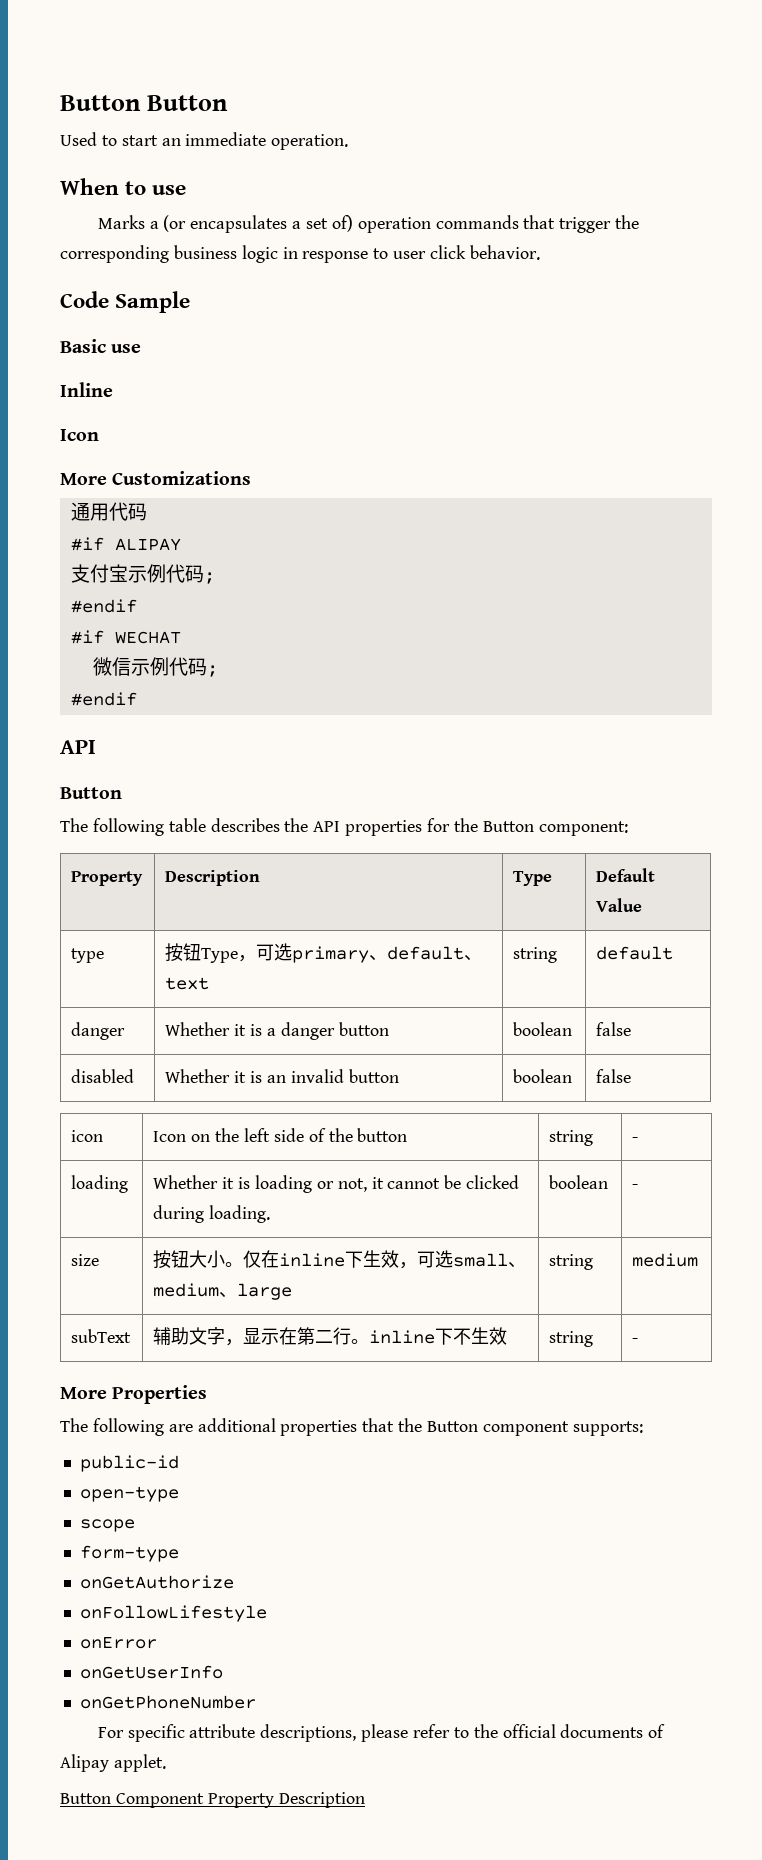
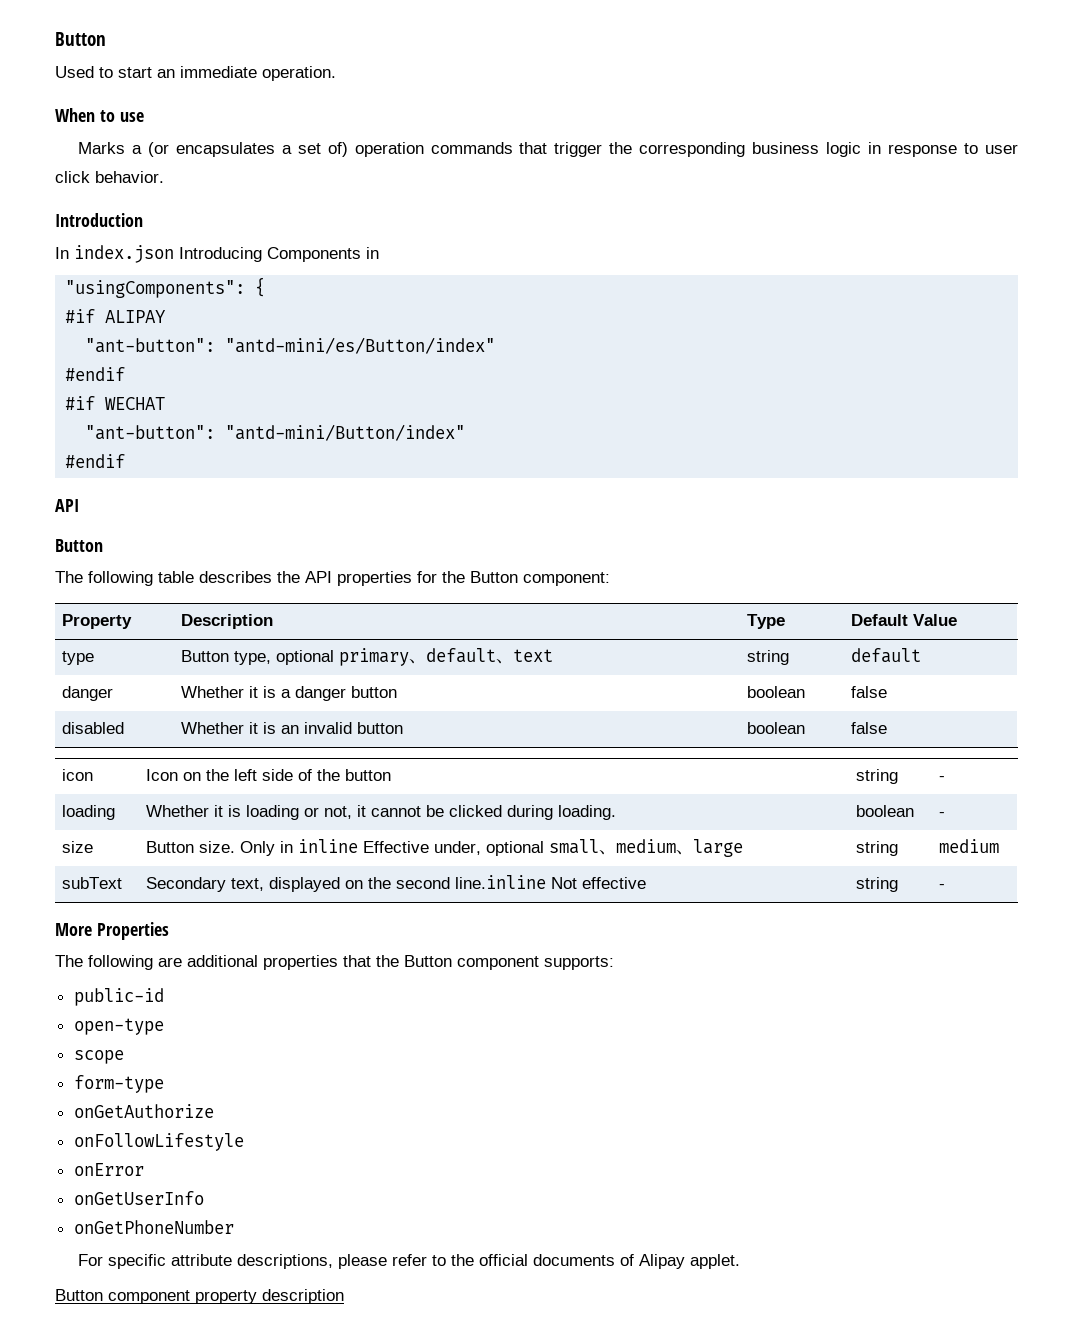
[60,95,228,111] Button Button -> [55,32,106,46] Button
[60,291,191,313] [60,339,142,353] [60,382,113,397] [60,429,99,441] [60,471,252,485] [70,502,147,521] [70,537,181,551] [70,564,215,584] Code Sample // Basic use // Inline // Icon // More Customizations // 通用代码 // #if ALIPAY // 支付宝示例代码; -> [55,213,143,227] [55,245,379,263] [65,277,266,298] [65,309,167,323] [85,337,496,354] Introduction // In index.json Introducing Components in // "usingComponents": { // #if ALIPAY // "ant-button": "antd-mini/es/Button/index"
[92,657,218,677] 微信示例代码; -> [85,424,466,441] "ant-button": "antd-mini/Button/index"
[165,943,293,963] 按钮Type，可选 -> [181,650,335,665] Button type, optional
[153,1250,454,1269] 按钮大小。仅在inline下生效，可选 -> [146,839,545,856] Button size. Only in inline Effective under, optional
[153,1327,508,1346] 辅助文字，显示在第二行。inline下不生效 -> [146,875,647,892] Secondary text, displayed on the second line.inline Not effective
[115,1792,365,1808] Component Property Description -> [108,1289,344,1304] component property description

